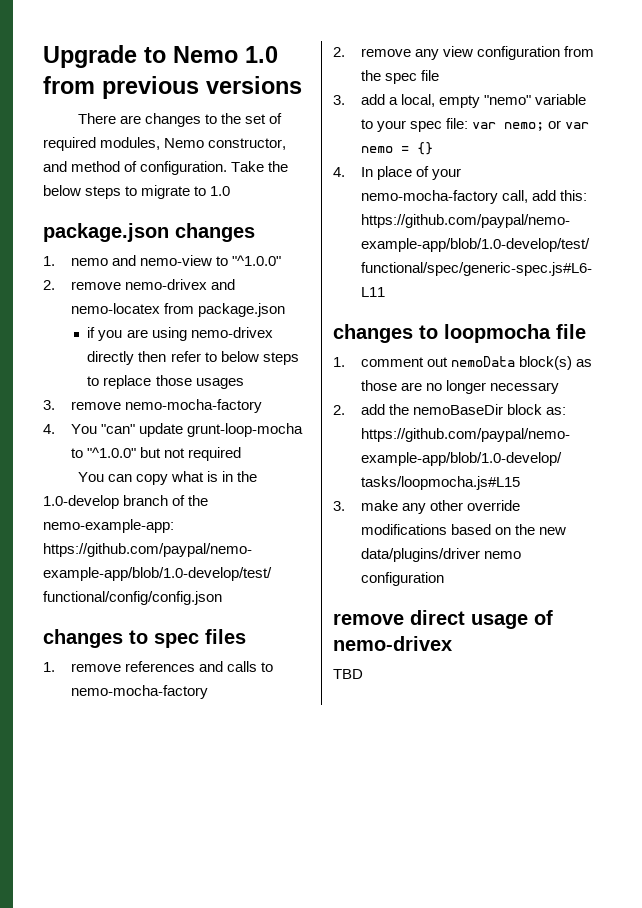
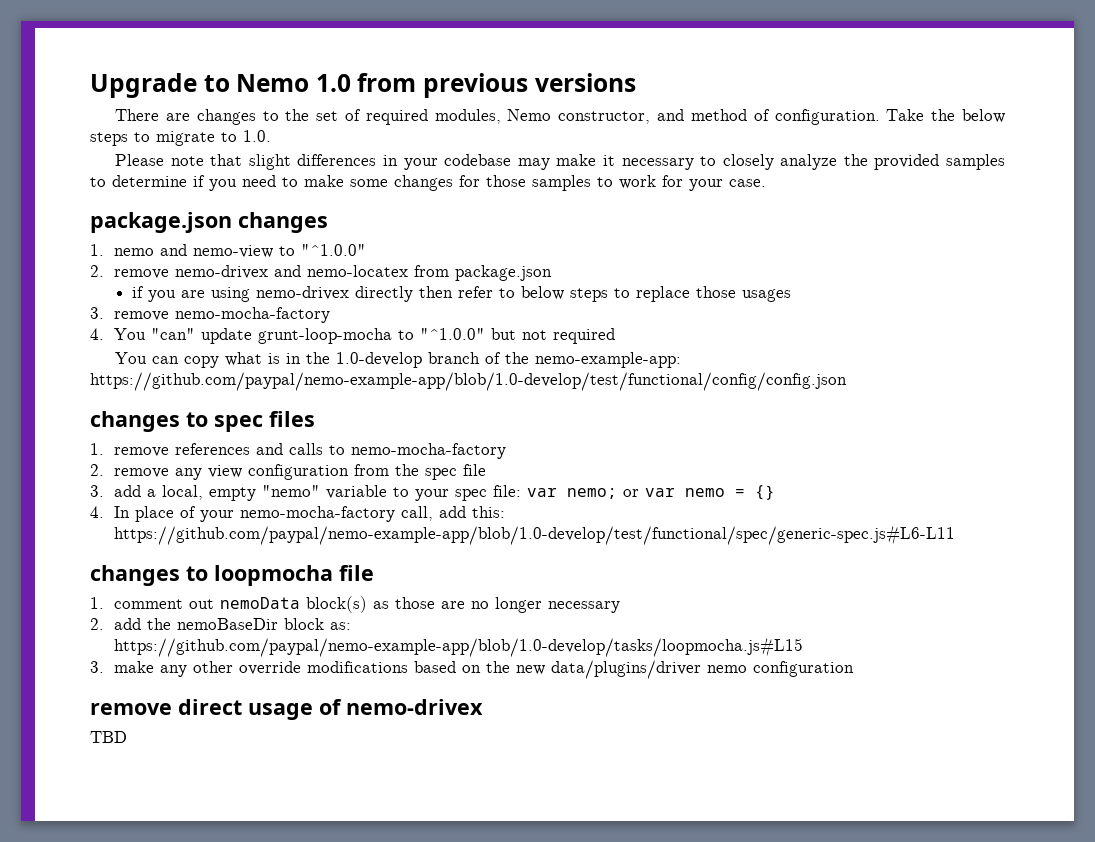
[210,186,231,196] 1.0 -> [243,130,271,142] [115,154,1006,170] [90,175,766,191] 1.0. // Please note that slight differences in your codebase may make it necessary to closely analyze the provided samples to determine if you need to make some changes for those samples to work for your case.

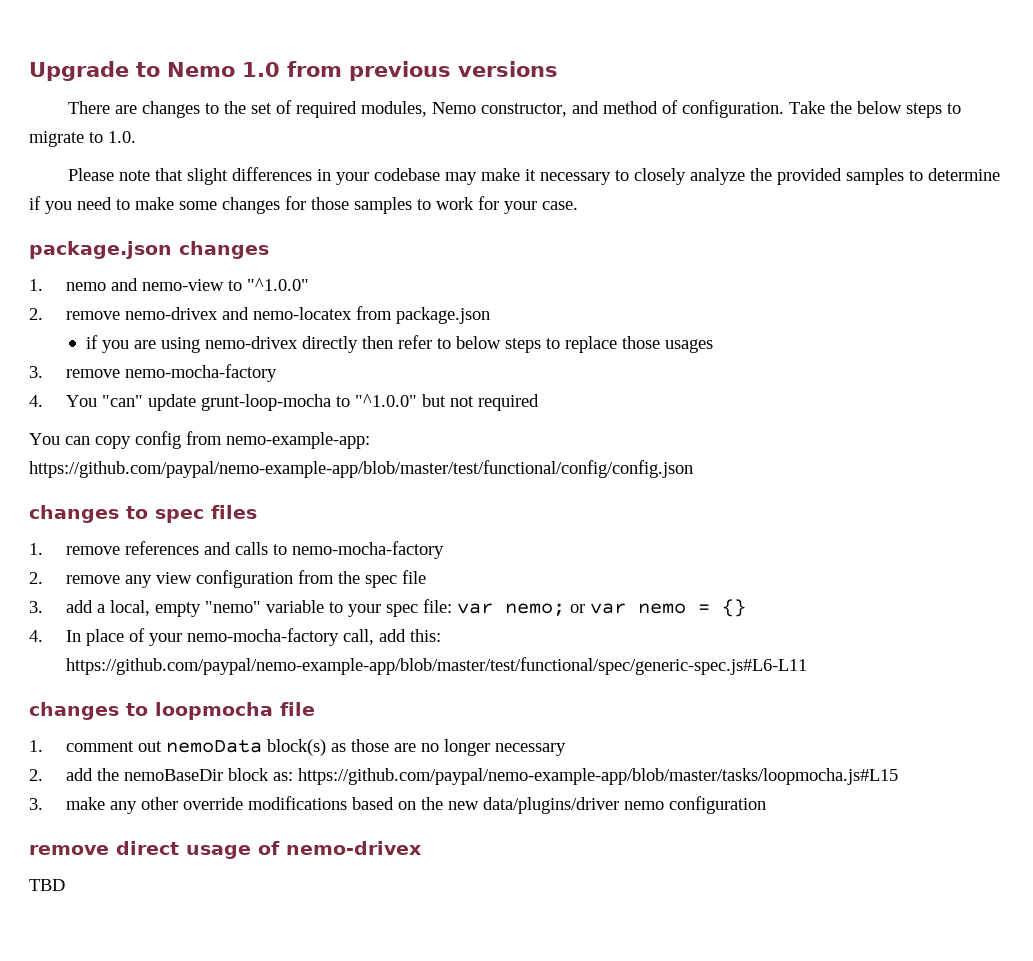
[225,352,682,368] [90,372,847,391] what is in the 1.0-develop branch of the nemo-example-app: https://github.com/paypal/nemo-example-app/blob/1.0-develop/test/functional/config/config.json -> [135,431,370,449] [29,460,693,478] config from nemo-example-app: https://github.com/paypal/nemo-example-app/blob/master/test/functional/config/config.json
[113,525,955,545] https://github.com/paypal/nemo-example-app/blob/1.0-develop/test/functional/spec/generic-spec.js#L6-L11 -> [65,657,807,675] https://github.com/paypal/nemo-example-app/blob/master/test/functional/spec/generic-spec.js#L6-L11
[113,637,803,657] https://github.com/paypal/nemo-example-app/blob/1.0-develop/tasks/loopmocha.js#L15 -> [297,768,898,785] https://github.com/paypal/nemo-example-app/blob/master/tasks/loopmocha.js#L15

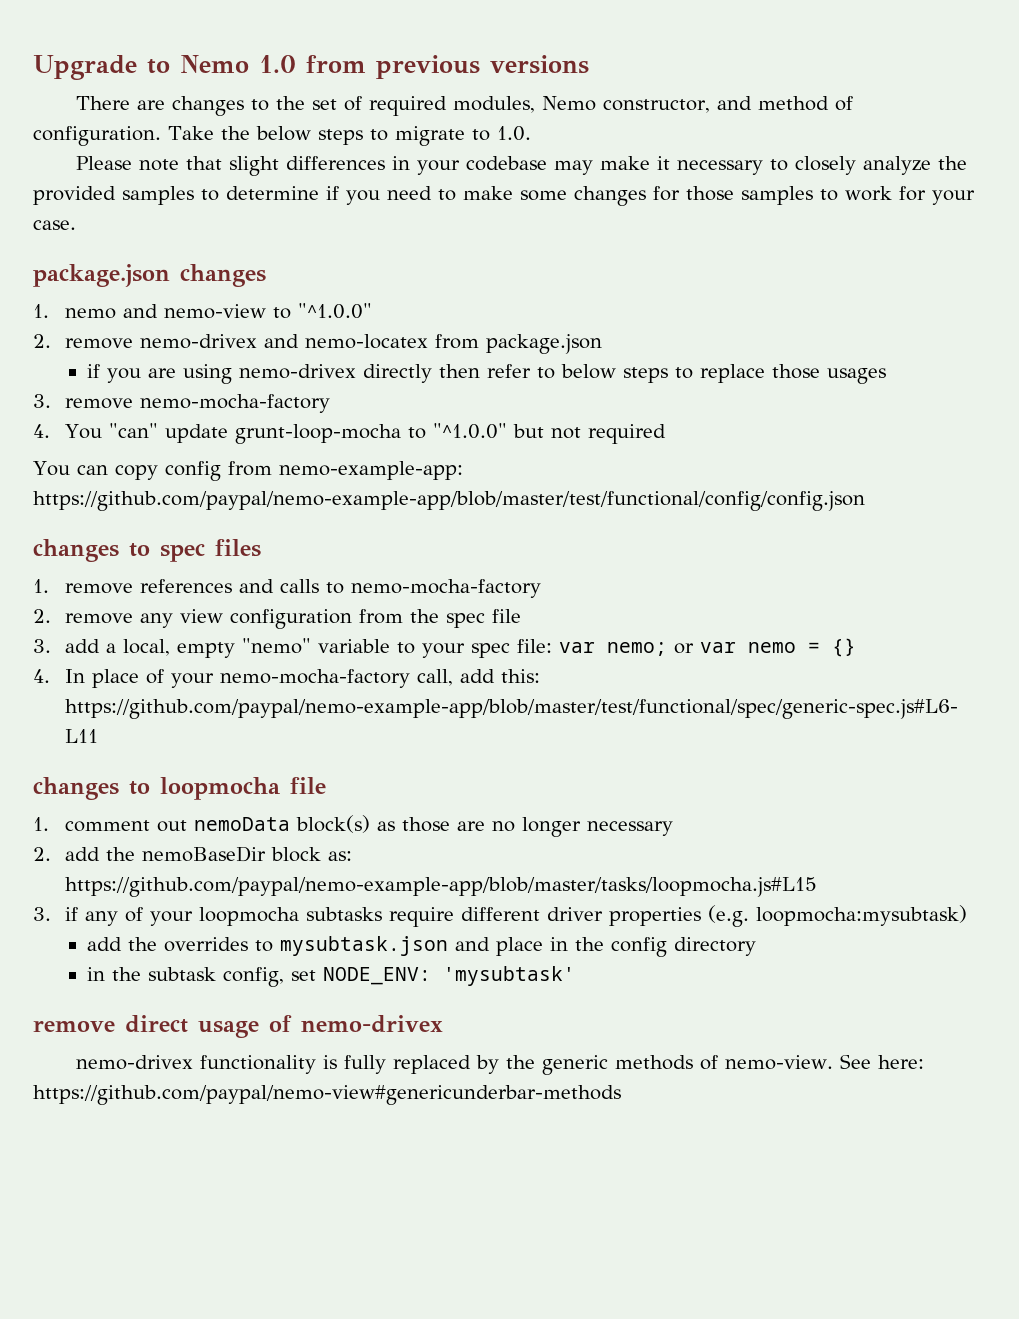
[65,796,766,814] make any other override modifications based on the new data/plugins/driver nemo configuration -> [64,905,967,927] [87,936,757,957] [87,966,576,987] if any of your loopmocha subtasks require different driver properties (e.g. loopmocha:mysubtask) // add the overrides to mysubtask.json and place in the config directory // in the subtask config, set NODE_ENV: 'mysubtask'
[29,879,65,891] TBD -> [76,1054,925,1075] [33,1085,621,1105] nemo-drivex functionality is fully replaced by the generic methods of nemo-view. See here: https://github.com/paypal/nemo-view#genericunderbar-methods

